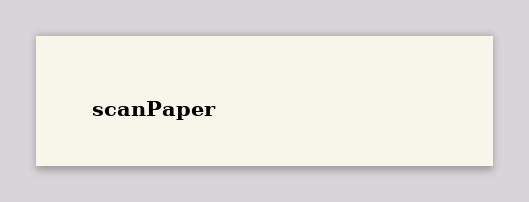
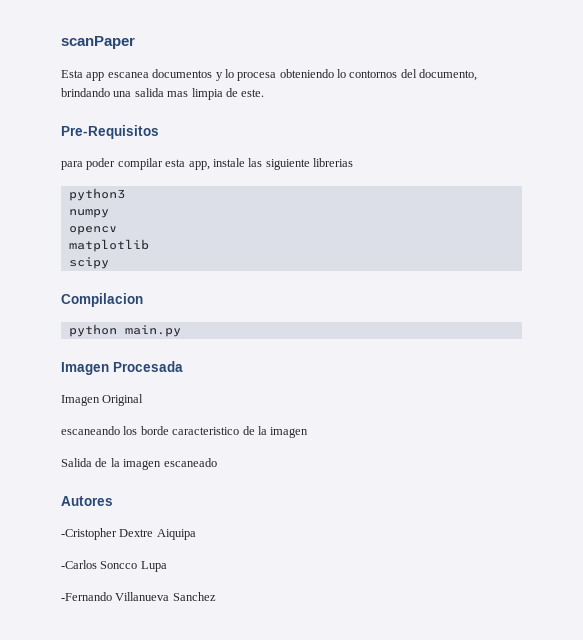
(216, 110) none -> [61,69,478,81] [61,88,265,100] [61,125,159,139] [61,158,353,170] [68,188,125,201] [68,209,109,218] [68,226,117,235] [68,239,149,252] [68,257,109,269] [61,293,143,307] [68,324,181,337] [61,361,183,375] [61,394,144,406] [61,426,309,438] [61,458,217,470] [61,496,113,506] [61,528,196,540] [61,560,167,572] [61,592,216,601] // Esta app escanea documentos y lo procesa obteniendo lo contornos del documento, brindando una salida mas limpia de este. // Pre-Requisitos // para poder compilar esta app, instale las siguiente librerias // python3 // numpy // opencv // matplotlib // scipy // Compilacion // python main.py // Imagen Procesada // Imagen Original // escaneando los borde caracteristico de la imagen // Salida de la imagen escaneado // Autores // -Cristopher Dextre Aiquipa // -Carlos Soncco Lupa // -Fernando Villanueva Sanchez

